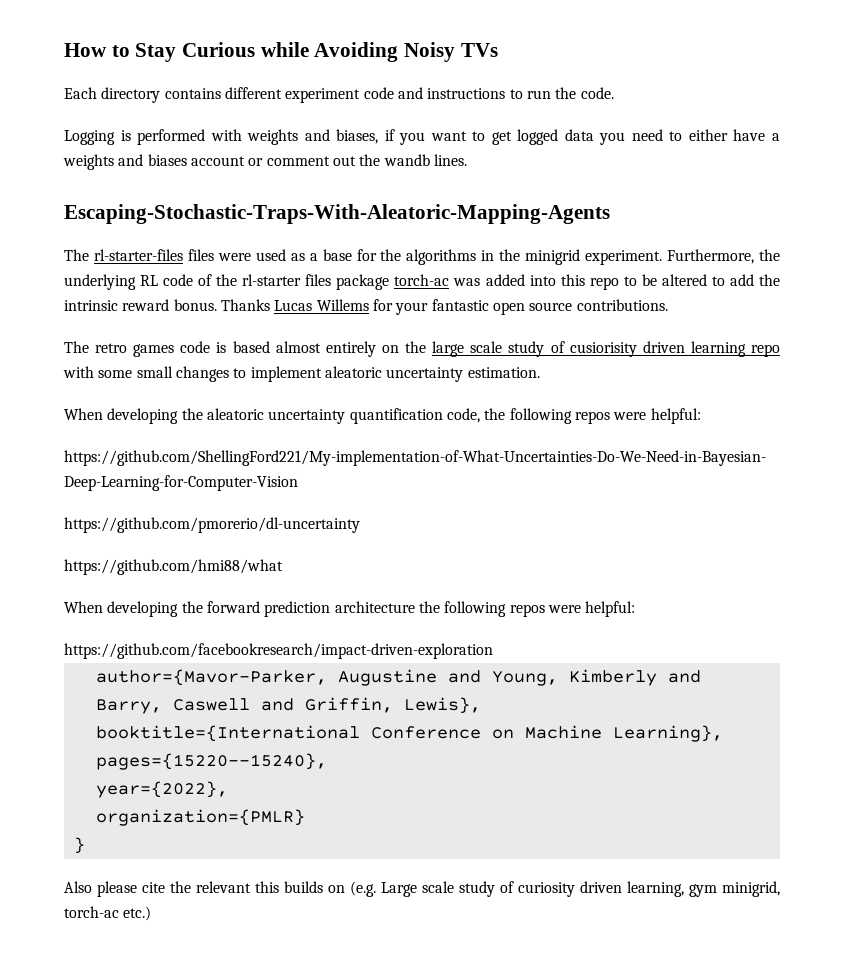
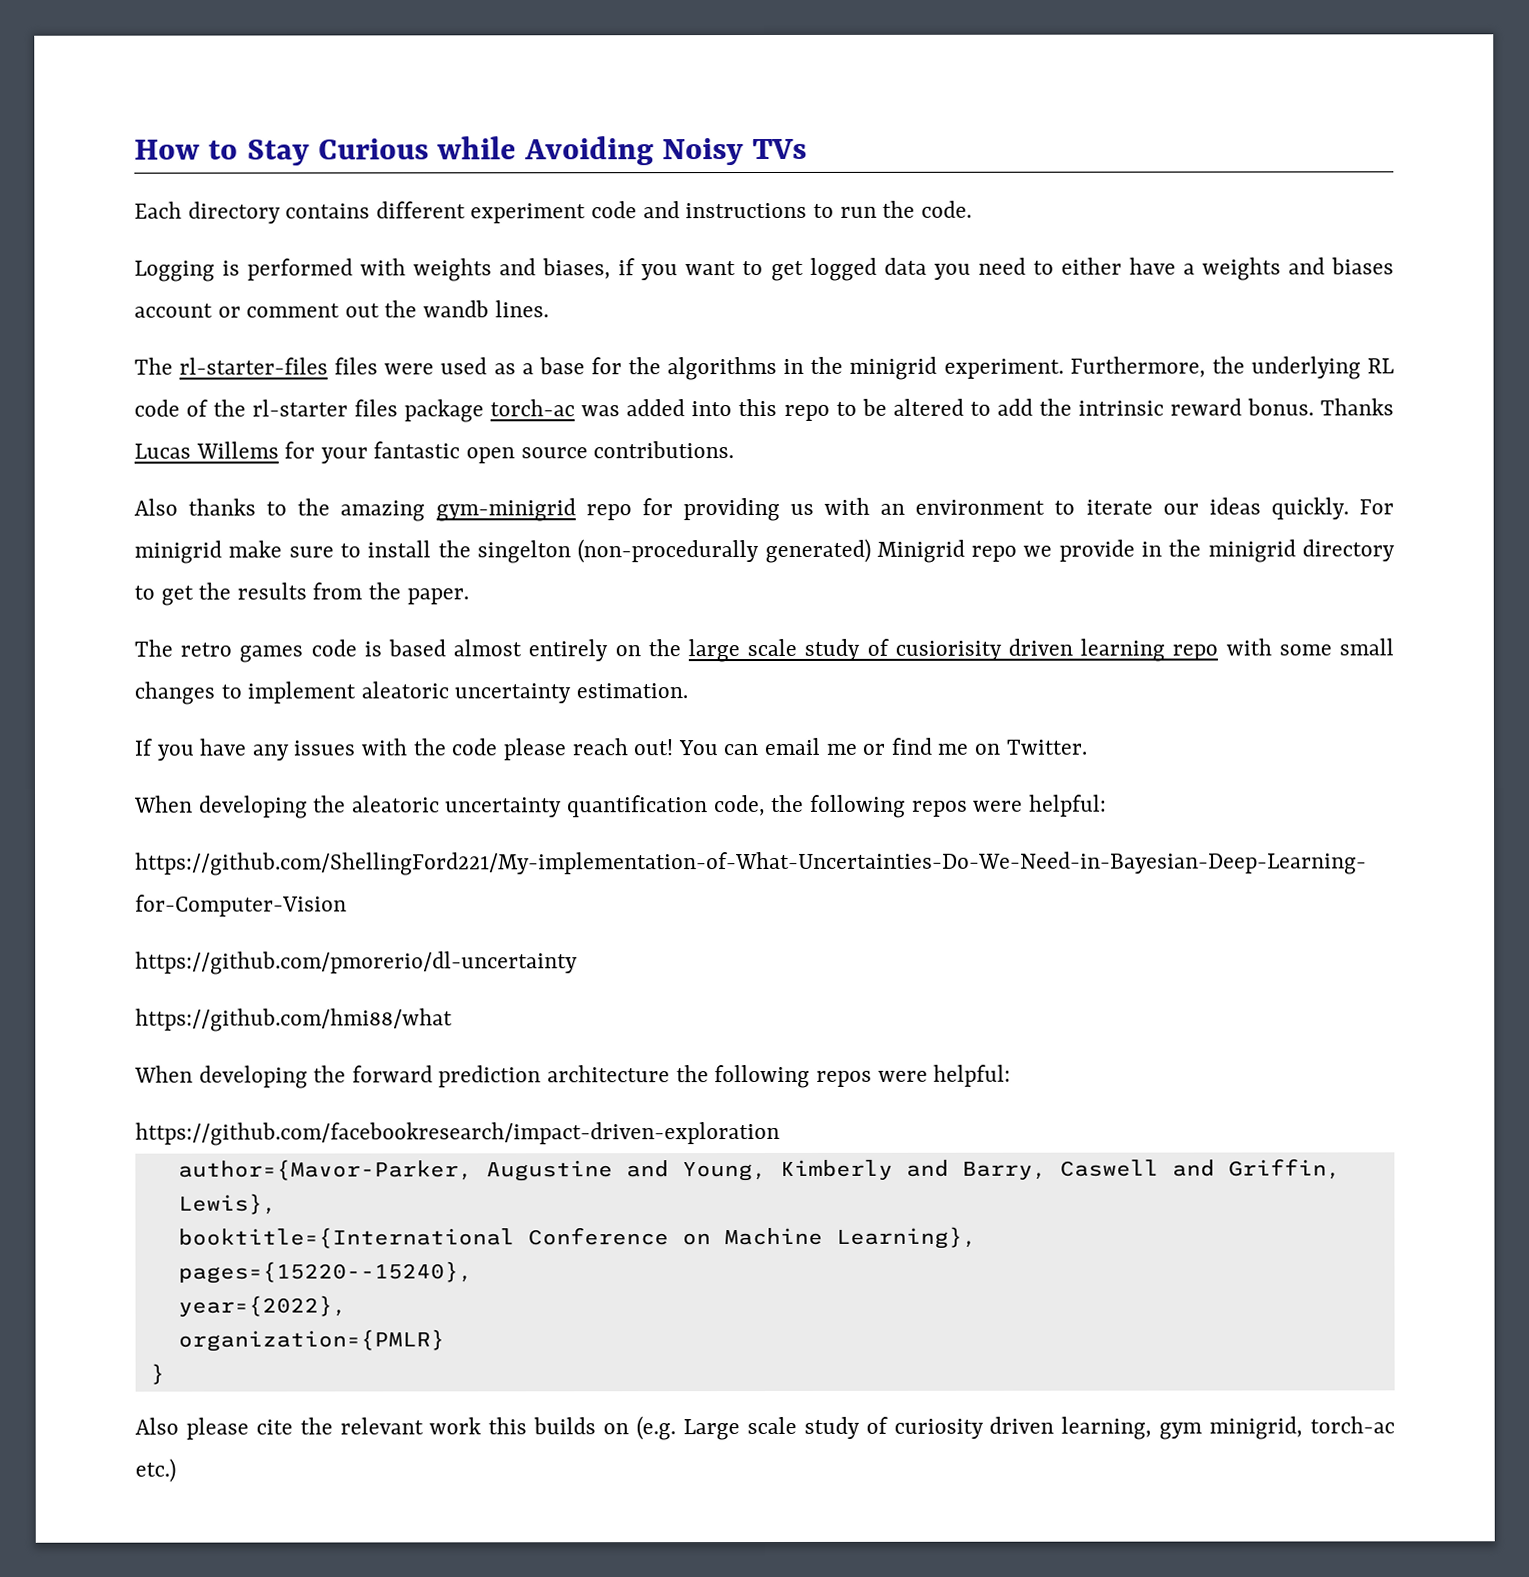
[64,204,610,224] // Escaping-Stochastic-Traps-With-Aleatoric-Mapping-Agents -> (549, 309) none
(668, 305) none -> [134,497,1394,522] [134,538,1395,564] [134,582,469,606] // Also thanks to the amazing gym-minigrid repo for providing us with an environment to iterate our ideas quickly. For minigrid make sure to install the singelton (non-procedurally generated) Minigrid repo we provide in the minigrid directory to get the results from the paper.
(540, 372) none -> [134,737,1087,761] // If you have any issues with the code please reach out! You can email me or find me on Twitter.
(251, 887) none -> [429,1417,482,1435] work

